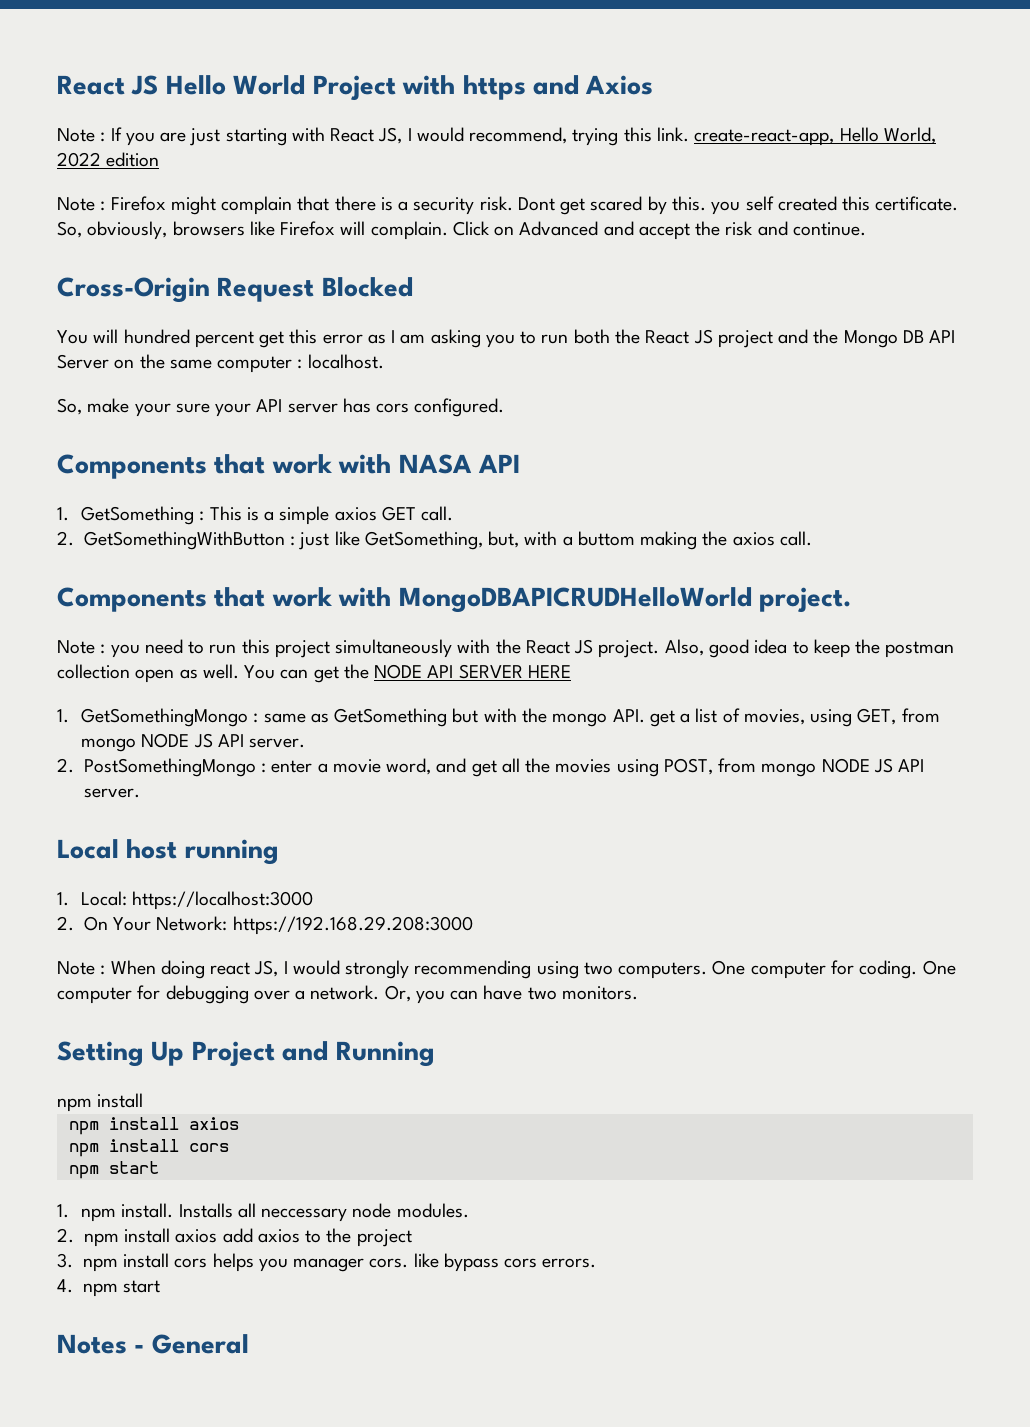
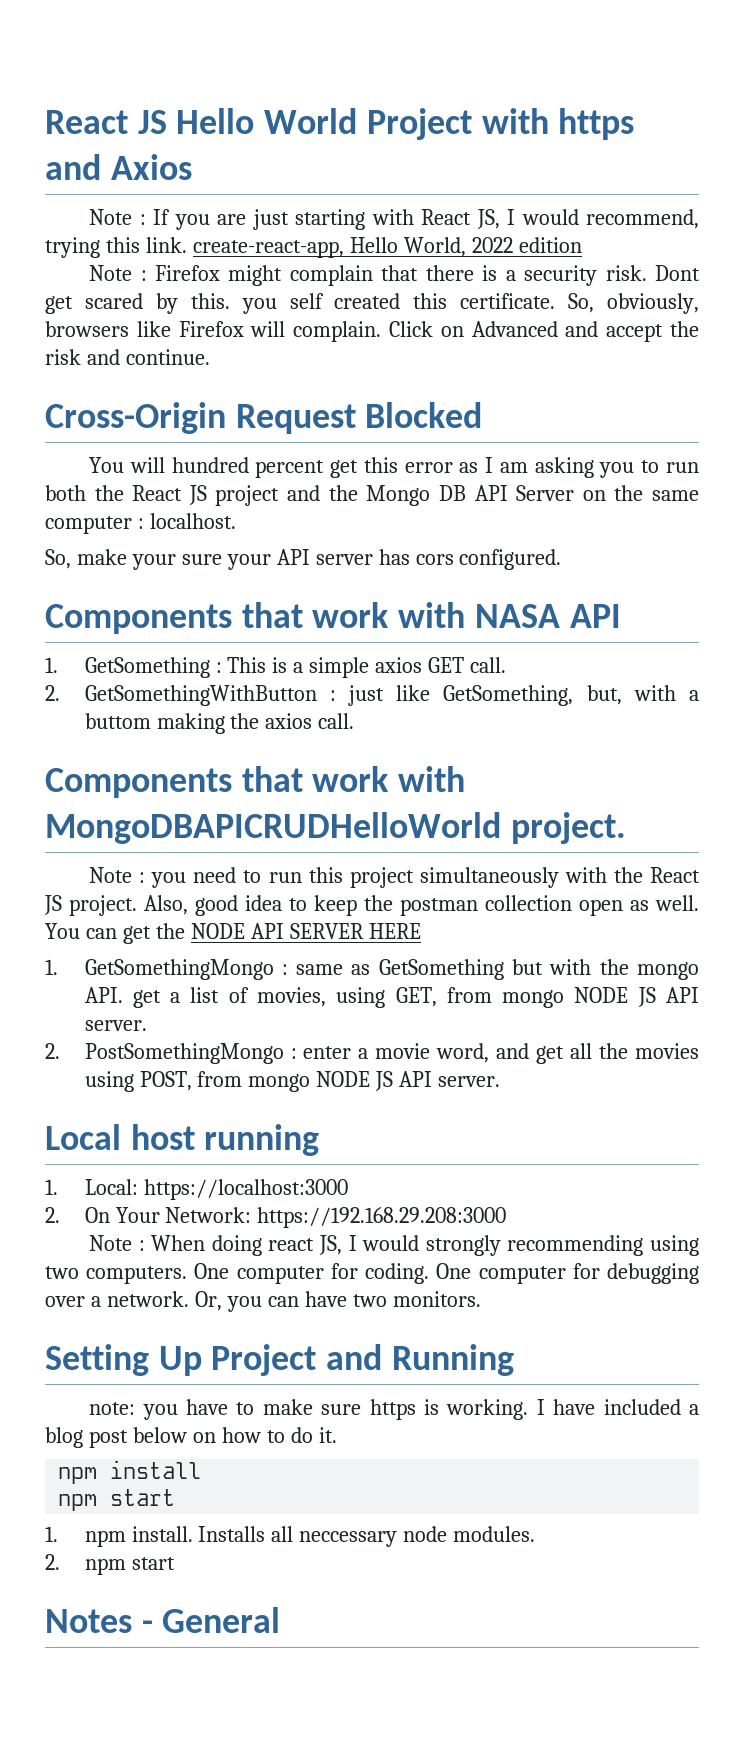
[57,1093,144,1112] [68,1117,239,1135] [68,1139,229,1157] npm install // npm install axios // npm install cors -> [89,1399,699,1420] [45,1427,337,1448] [58,1460,202,1484] note: you have to make sure https is working. I have included a blog post below on how to do it. // npm install
[124,1228,412,1247] [57,1253,597,1272] [57,1279,118,1297] install axios add axios to the project // 3. npm install cors helps you manager cors. like bypass cors errors. // 4. npm -> (126, 1566) none

